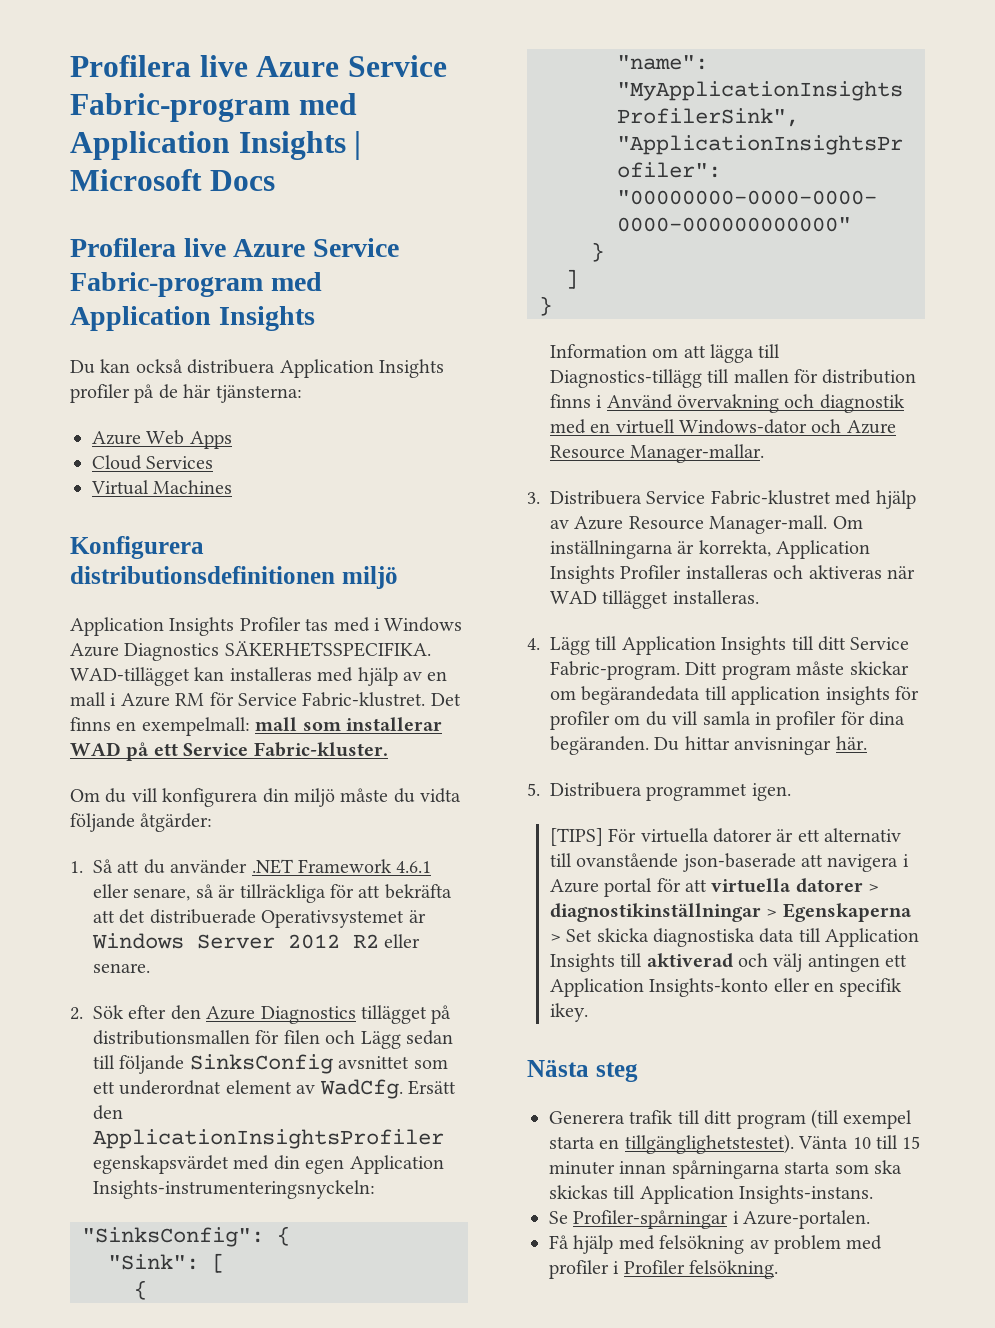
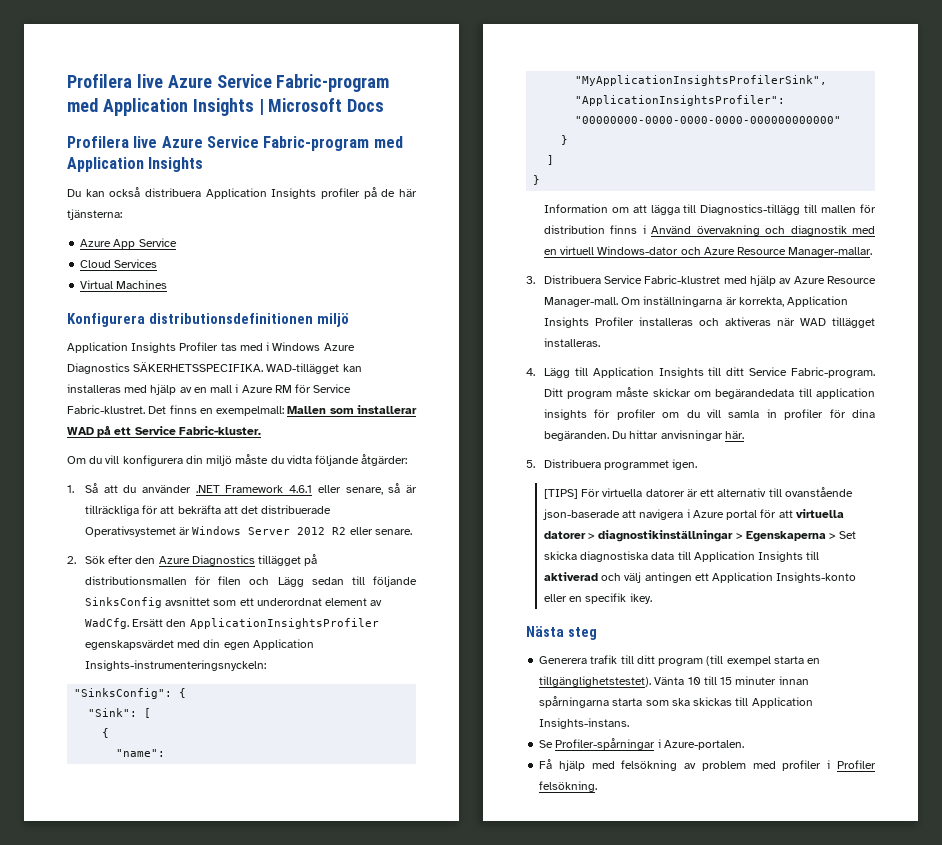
[146,430,232,449] Web Apps -> [113,238,177,249] App Service
[255,717,298,731] mall -> [287,406,327,414] Mallen

